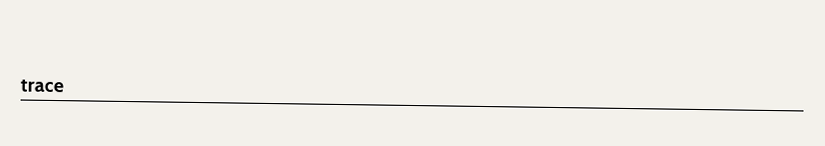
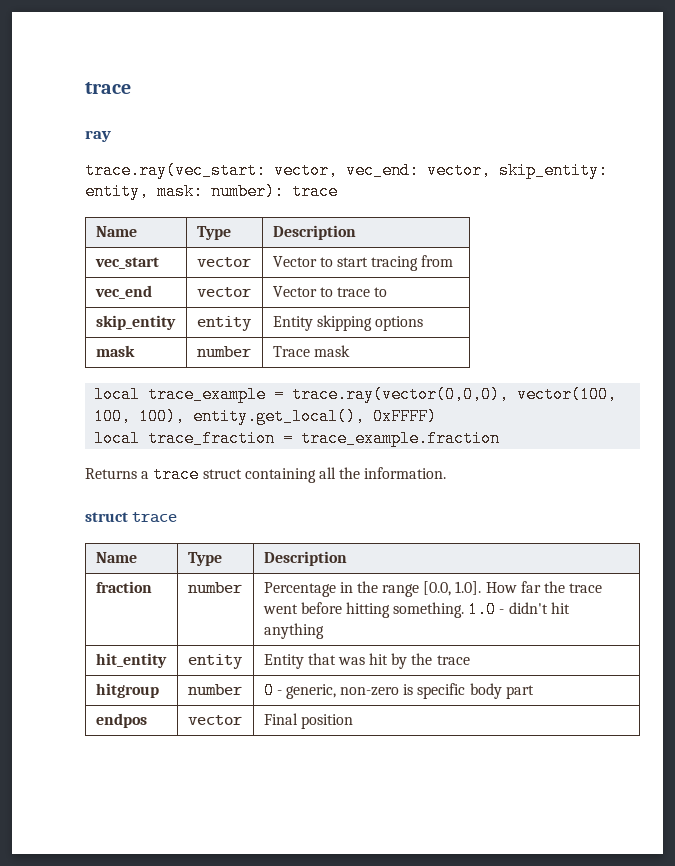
[20,79,64,93] trace -> [85,82,131,94] [85,130,111,142] [85,162,608,179] [85,183,338,200] [95,226,137,237] [196,226,231,240] [272,225,356,240] [94,257,159,269] [196,257,251,267] [272,255,454,271] [94,285,152,299] [196,287,251,297] [272,286,388,297] [95,315,176,330] [196,316,252,331] [272,315,423,331] [95,345,135,357] [196,346,251,357] [272,345,350,357] [94,386,618,403] [94,408,438,425] [94,430,501,447] [85,466,447,483] [85,512,178,523] [95,552,137,563] [187,552,222,566] [263,551,347,566] [95,581,152,593] [187,582,242,593] [263,581,603,597] [262,601,570,618] [263,623,324,639] [95,653,167,668] [187,654,243,669] [263,653,470,669] [95,683,159,698] [187,684,242,695] [263,682,534,699] [95,713,147,728] [187,715,242,725] [263,713,353,729] trace // ray // trace.ray(vec_start: vector, vec_end: vector, skip_entity: entity, mask: number): trace // Name | Type | Description // vec_start | vector | Vector to start tracing from // vec_end | vector | Vector to trace to // skip_entity | entity | Entity skipping options // mask | number | Trace mask // local trace_example = trace.ray(vector(0,0,0), vector(100, 100, 100), entity.get_local(), 0xFFFF) // local trace_fraction = trace_example.fraction // Returns a trace struct containing all the information. // struct trace // Name | Type | Description // fraction | number | Percentage in the range [0.0, 1.0]. How far the trace went before hitting something. 1.0 - didn't hit anything // hit_entity | entity | Entity that was hit by the trace // hitgroup | number | 0 - generic, non-zero is specific body part // endpos | vector | Final position

